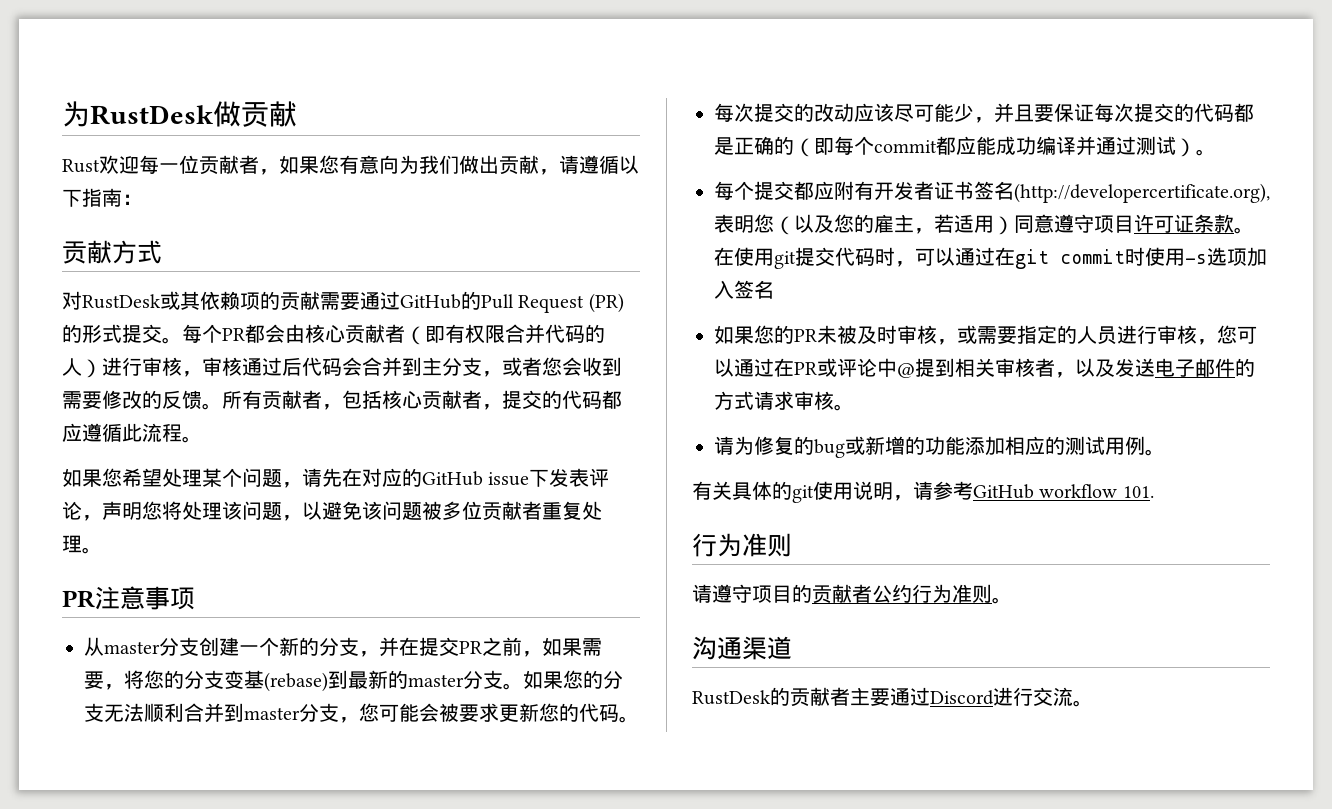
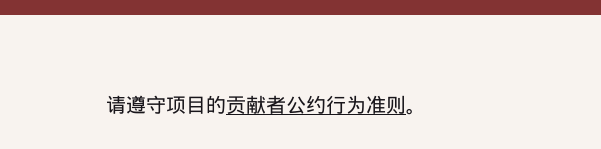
[62,101,297,127] [62,155,639,175] [62,188,142,207] [62,240,162,264] [62,291,624,313] [62,324,605,345] [62,357,622,378] [62,390,622,410] [62,423,202,443] [62,468,610,488] [62,501,602,521] [62,535,102,554] [62,586,195,610] [84,637,602,657] [84,670,623,692] [84,703,639,723] [714,103,1254,123] [714,136,1216,157] [714,181,1270,203] [714,214,1254,235] [714,247,1267,269] [714,280,774,299] [714,325,1257,345] [714,358,1255,378] [714,391,854,411] [714,436,1165,458] [692,481,1154,503] [692,533,792,557] 为RustDesk做贡献 // Rust欢迎每一位贡献者，如果您有意向为我们做出贡献，请遵循以下指南： // 贡献方式 // 对RustDesk或其依赖项的贡献需要通过GitHub的Pull Request (PR)的形式提交。每个PR都会由核心贡献者（即有权限合并代码的人）进行审核，审核通过后代码会合并到主分支，或者您会收到需要修改的反馈。所有贡献者，包括核心贡献者，提交的代码都应遵循此流程。 // 如果您希望处理某个问题，请先在对应的GitHub issue下发表评论，声明您将处理该问题，以避免该问题被多位贡献者重复处理。 // PR注意事项 // 从master分支创建一个新的分支，并在提交PR之前，如果需要，将您的分支变基(rebase)到最新的master分支。如果您的分支无法顺利合并到master分支，您可能会被要求更新您的代码。 // 每次提交的改动应该尽可能少，并且要保证每次提交的代码都是正确的（即每个commit都应能成功编译并通过测试）。 // 每个提交都应附有开发者证书签名(http://developercertificate.org),表明您（以及您的雇主，若适用）同意遵守项目许可证条款。在使用git提交代码时，可以通过在git commit时使用-s选项加入签名 // 如果您的PR未被及时审核，或需要指定的人员进行审核，您可以通过在PR或评论中@提到相关审核者，以及发送电子邮件的方式请求审核。 // 请为修复的bug或新增的功能添加相应的测试用例。 // 有关具体的git使用说明，请参考GitHub workflow 101. // 行为准则 // -> (106, 104) none
[692,636,792,660] [692,687,1093,707] // 沟通渠道 // RustDesk的贡献者主要通过Discord进行交流。 -> (426, 111) none

